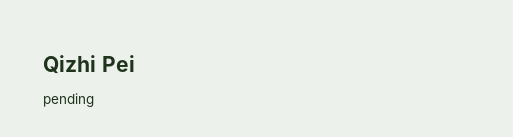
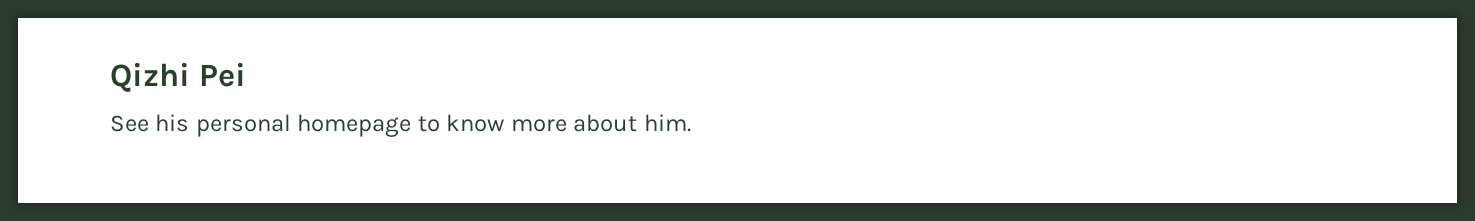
[43,93,94,107] pending -> [110,114,691,137] See his personal homepage to know more about him.

